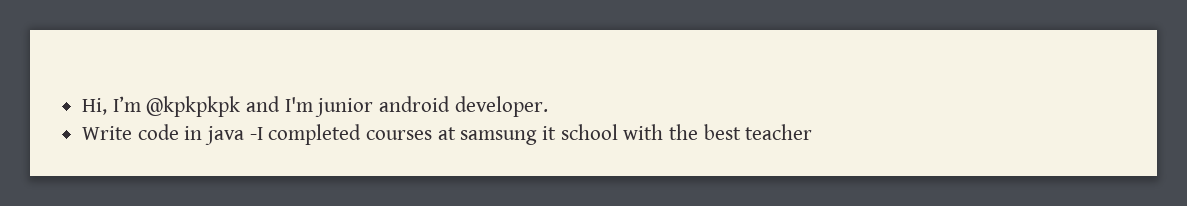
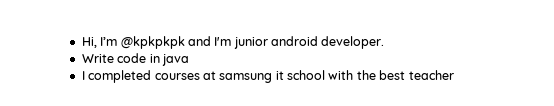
[249,127,263,140] -I -> [81,71,85,80] // I

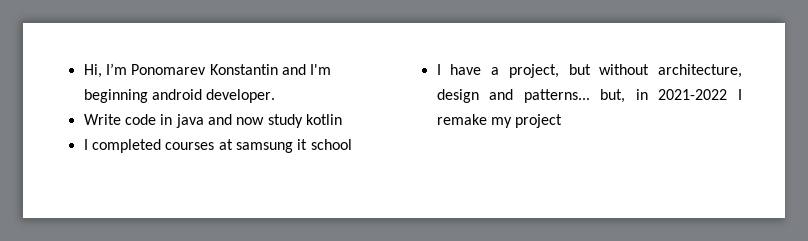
[120,36,185,49] @kpkpkpk -> [131,64,278,75] Ponomarev Konstantin
[233,37,268,49] junior -> [83,89,148,103] beginning
(189, 60) none -> [207,114,342,128] and now study kotlin
[328,70,454,80] with the best teacher -> [436,64,742,78] [436,89,742,103] [436,114,563,128] // I have a project, but without architecture, design and patterns... but, in 2021-2022 I remake my project

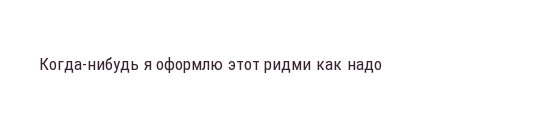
[83,63,332,78] [83,89,276,103] [83,114,342,128] [83,139,352,153] [436,64,742,78] [436,89,742,103] [436,114,563,128] Hi, I’m Ponomarev Konstantin and I'm beginning android developer. // Write code in java and now study kotlin // I completed courses at samsung it school // I have a project, but without architecture, design and patterns... but, in 2021-2022 I remake my project -> [39,57,382,73] Когда-нибудь я оформлю этот ридми как надо

